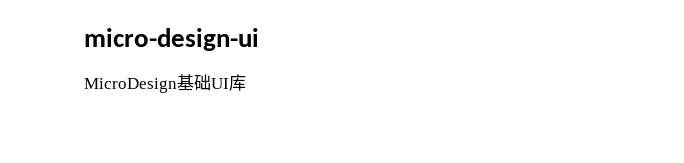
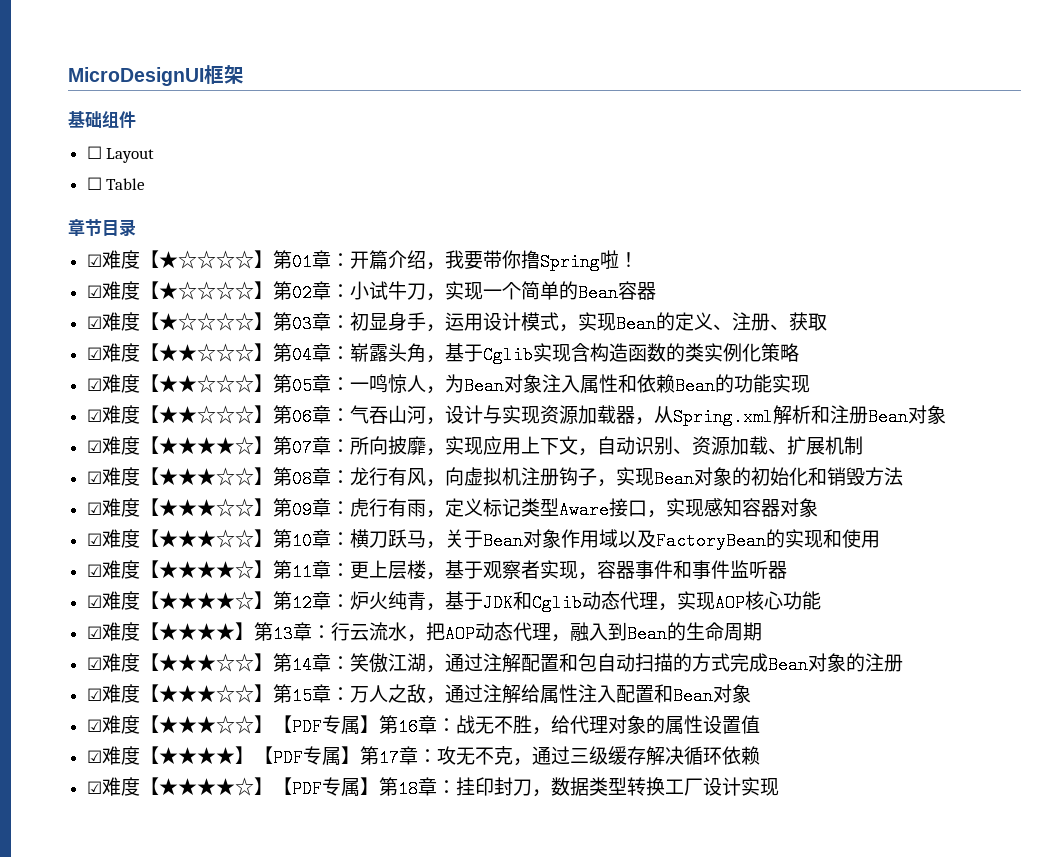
[84,28,259,51] [84,74,246,93] micro-design-ui // MicroDesign基础UI库 -> [68,65,244,86] [68,111,136,128] [86,146,155,163] [86,177,146,190] [68,219,136,237] [86,250,638,271] [86,281,656,302] [86,312,827,333] [86,343,799,364] [86,374,810,395] [86,405,946,426] [86,436,863,457] [86,467,903,488] [86,498,818,519] [86,529,880,550] [86,560,787,581] [86,591,821,612] [86,622,762,643] [86,653,903,674] [86,684,751,705] [86,715,760,736] [86,746,760,767] [86,777,779,798] MicroDesignUI框架 // 基础组件 // ☐ Layout // ☐ Table // 章节目录 // ☑难度【★☆☆☆☆】第01章：开篇介绍，我要带你撸Spring啦！ // ☑难度【★☆☆☆☆】第02章：小试牛刀，实现一个简单的Bean容器 // ☑难度【★☆☆☆☆】第03章：初显身手，运用设计模式，实现Bean的定义、注册、获取 // ☑难度【★★☆☆☆】第04章：崭露头角，基于Cglib实现含构造函数的类实例化策略 // ☑难度【★★☆☆☆】第05章：一鸣惊人，为Bean对象注入属性和依赖Bean的功能实现 // ☑难度【★★☆☆☆】第06章：气吞山河，设计与实现资源加载器，从Spring.xml解析和注册Bean对象 // ☑难度【★★★★☆】第07章：所向披靡，实现应用上下文，自动识别、资源加载、扩展机制 // ☑难度【★★★☆☆】第08章：龙行有风，向虚拟机注册钩子，实现Bean对象的初始化和销毁方法 // ☑难度【★★★☆☆】第09章：虎行有雨，定义标记类型Aware接口，实现感知容器对象 // ☑难度【★★★☆☆】第10章：横刀跃马，关于Bean对象作用域以及FactoryBean的实现和使用 // ☑难度【★★★★☆】第11章：更上层楼，基于观察者实现，容器事件和事件监听器 // ☑难度【★★★★☆】第12章：炉火纯青，基于JDK和Cglib动态代理，实现AOP核心功能 // ☑难度【★★★★】第13章：行云流水，把AOP动态代理，融入到Bean的生命周期 // ☑难度【★★★☆☆】第14章：笑傲江湖，通过注解配置和包自动扫描的方式完成Bean对象的注册 // ☑难度【★★★☆☆】第15章：万人之敌，通过注解给属性注入配置和Bean对象 // ☑难度【★★★☆☆】【PDF专属】第16章：战无不胜，给代理对象的属性设置值 // ☑难度【★★★★】【PDF专属】第17章：攻无不克，通过三级缓存解决循环依赖 // ☑难度【★★★★☆】【PDF专属】第18章：挂印封刀，数据类型转换工厂设计实现

